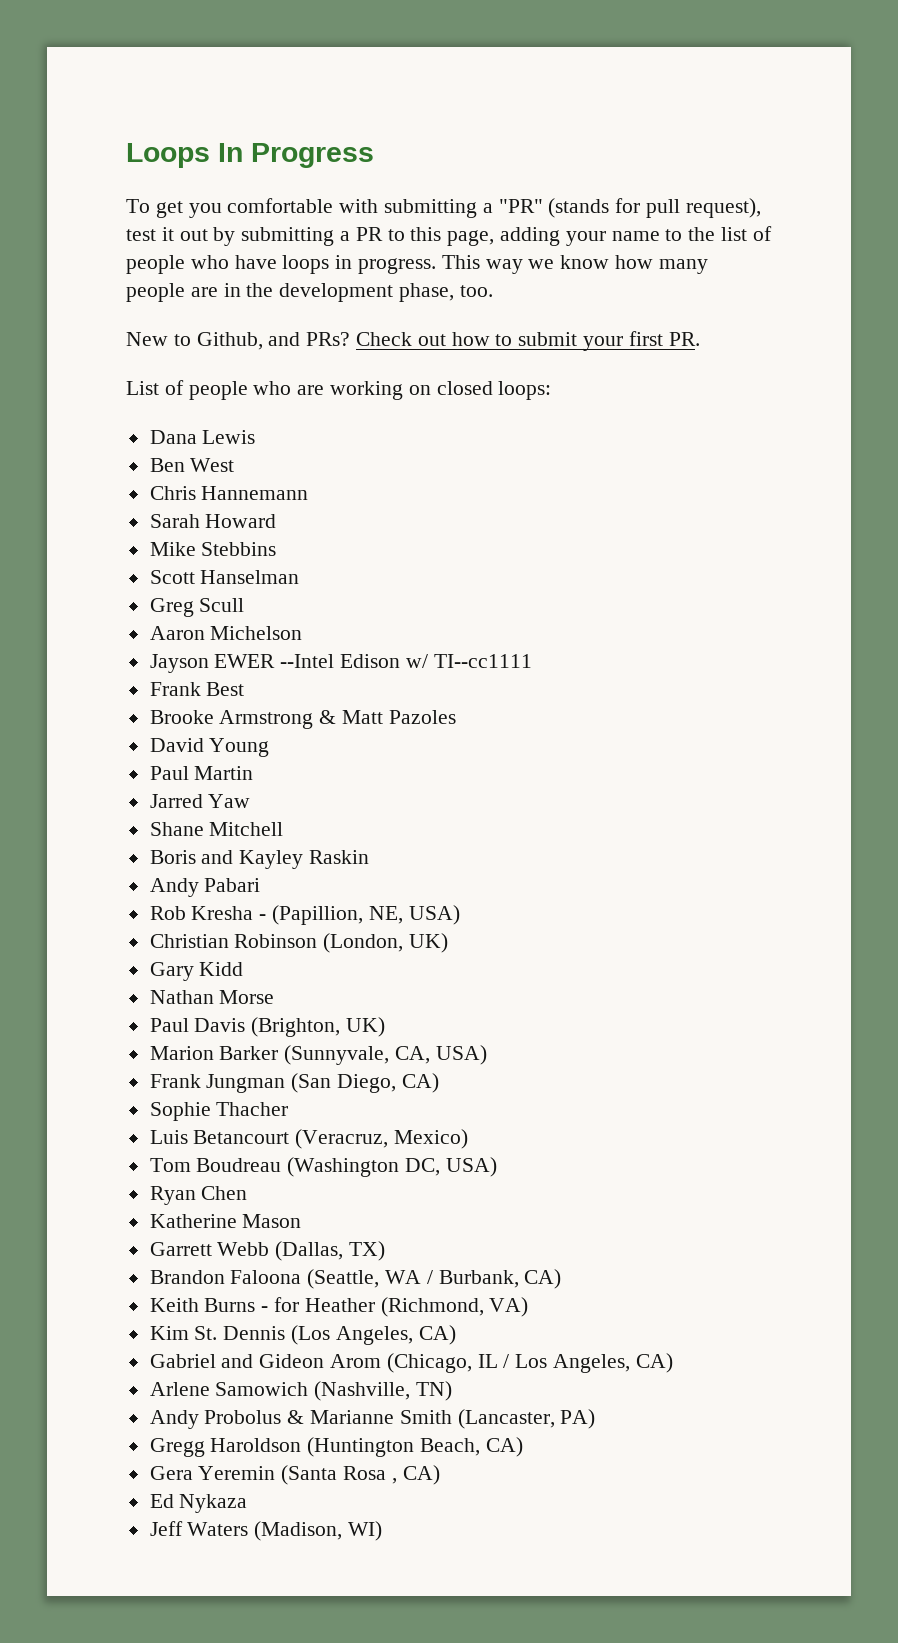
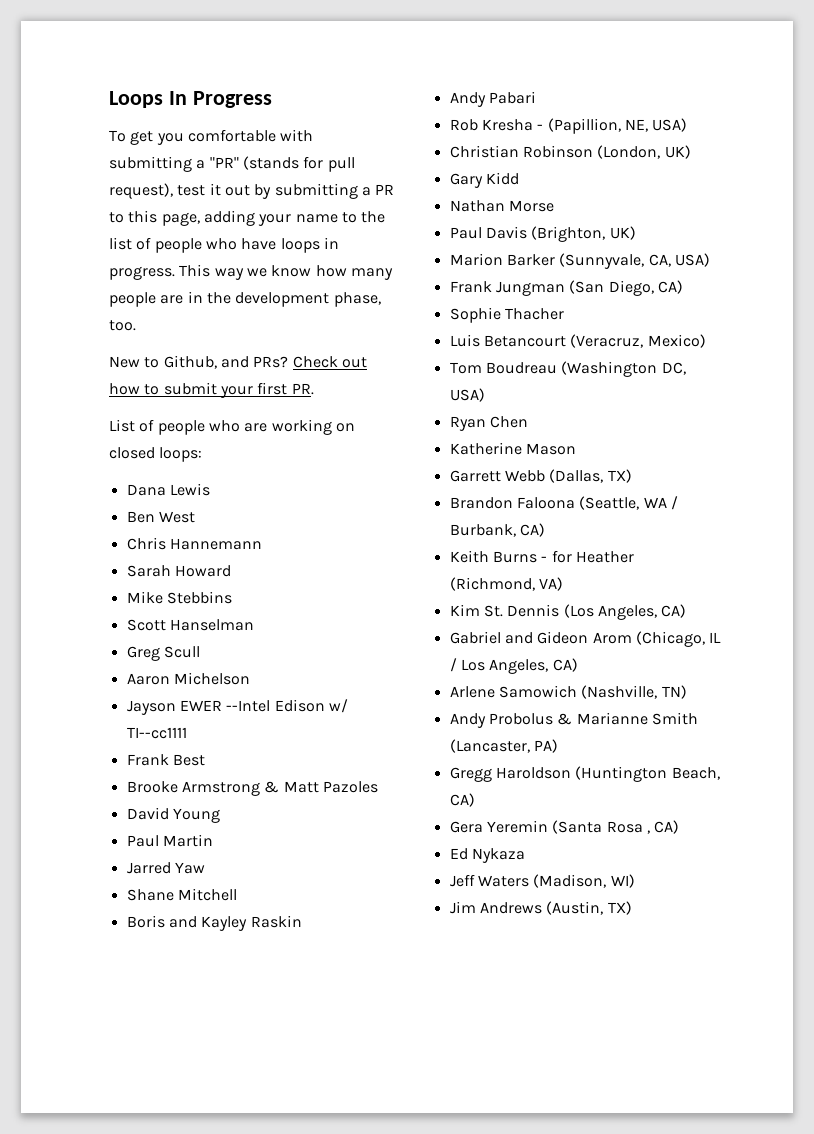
(383, 1531) none -> [449,901,632,915] // Jim Andrews (Austin, TX)

